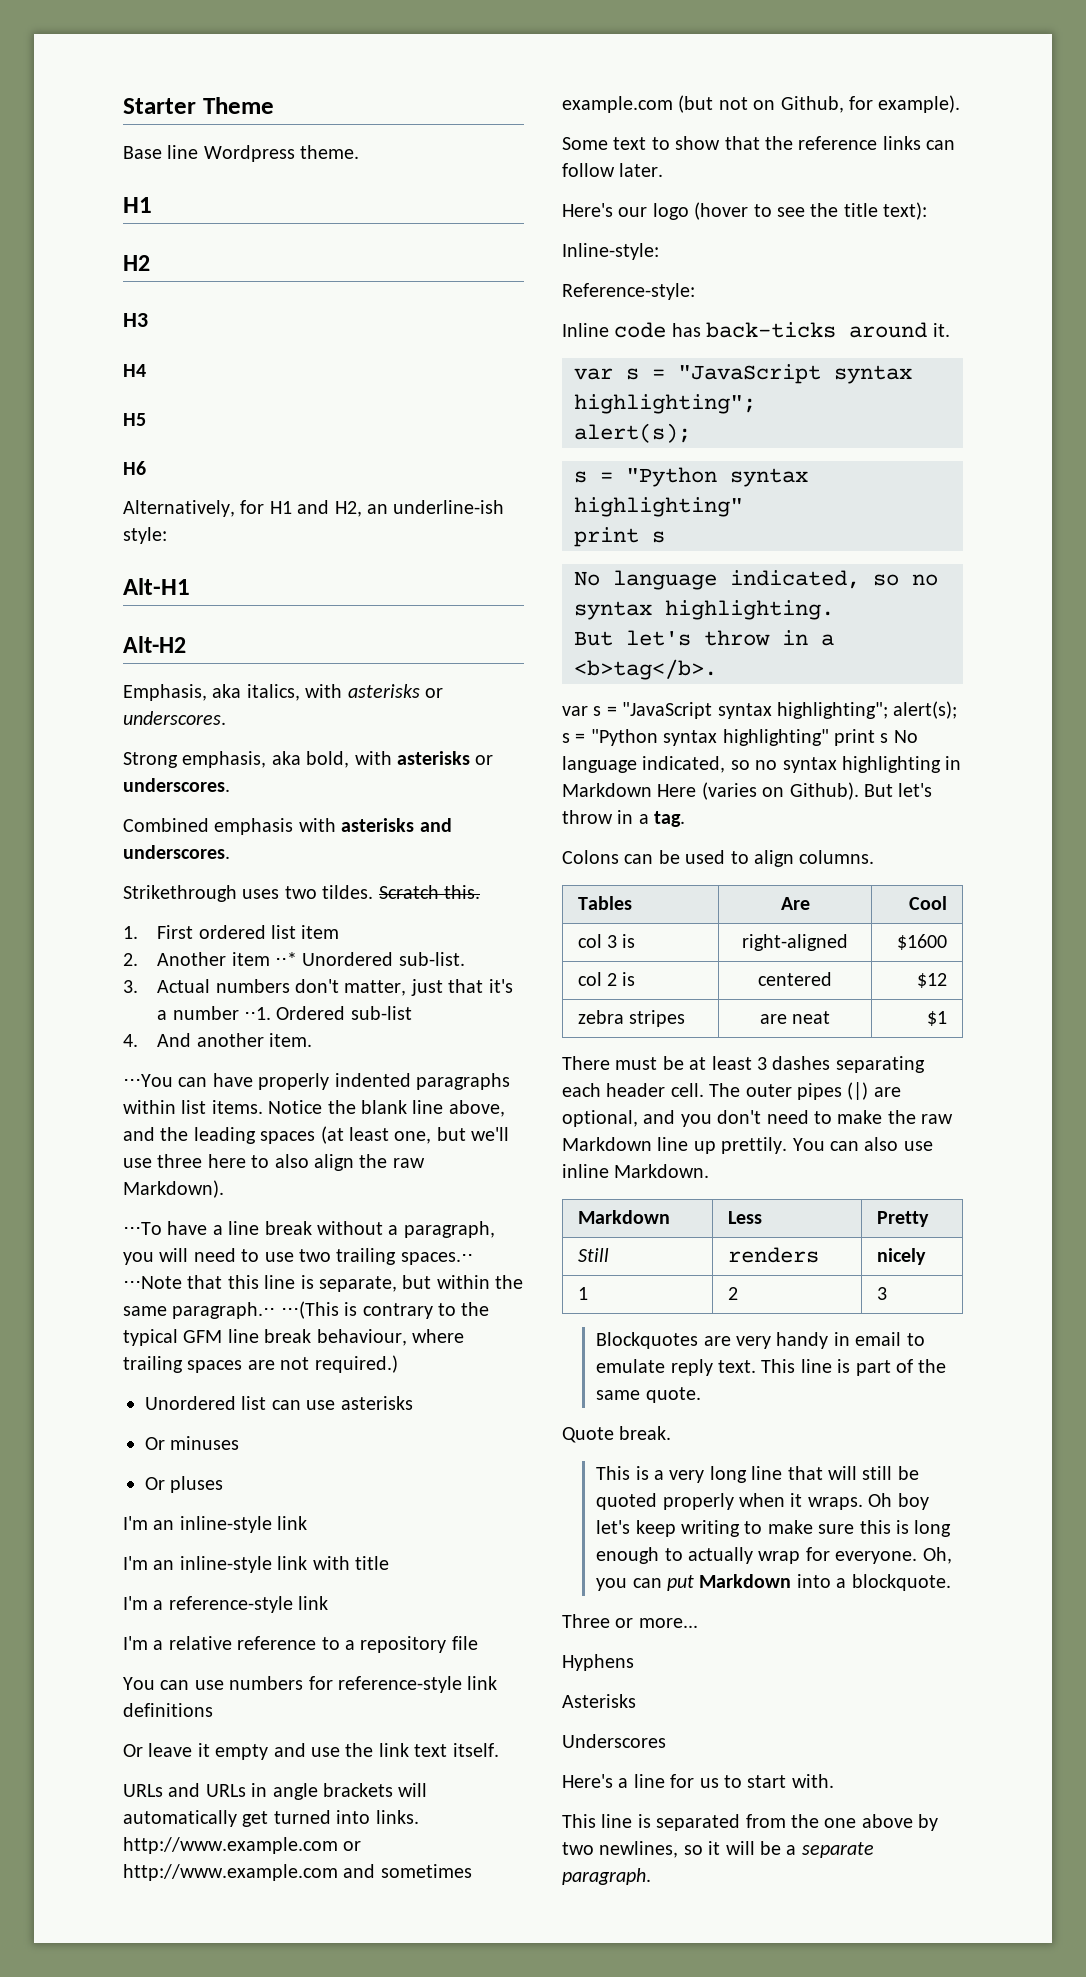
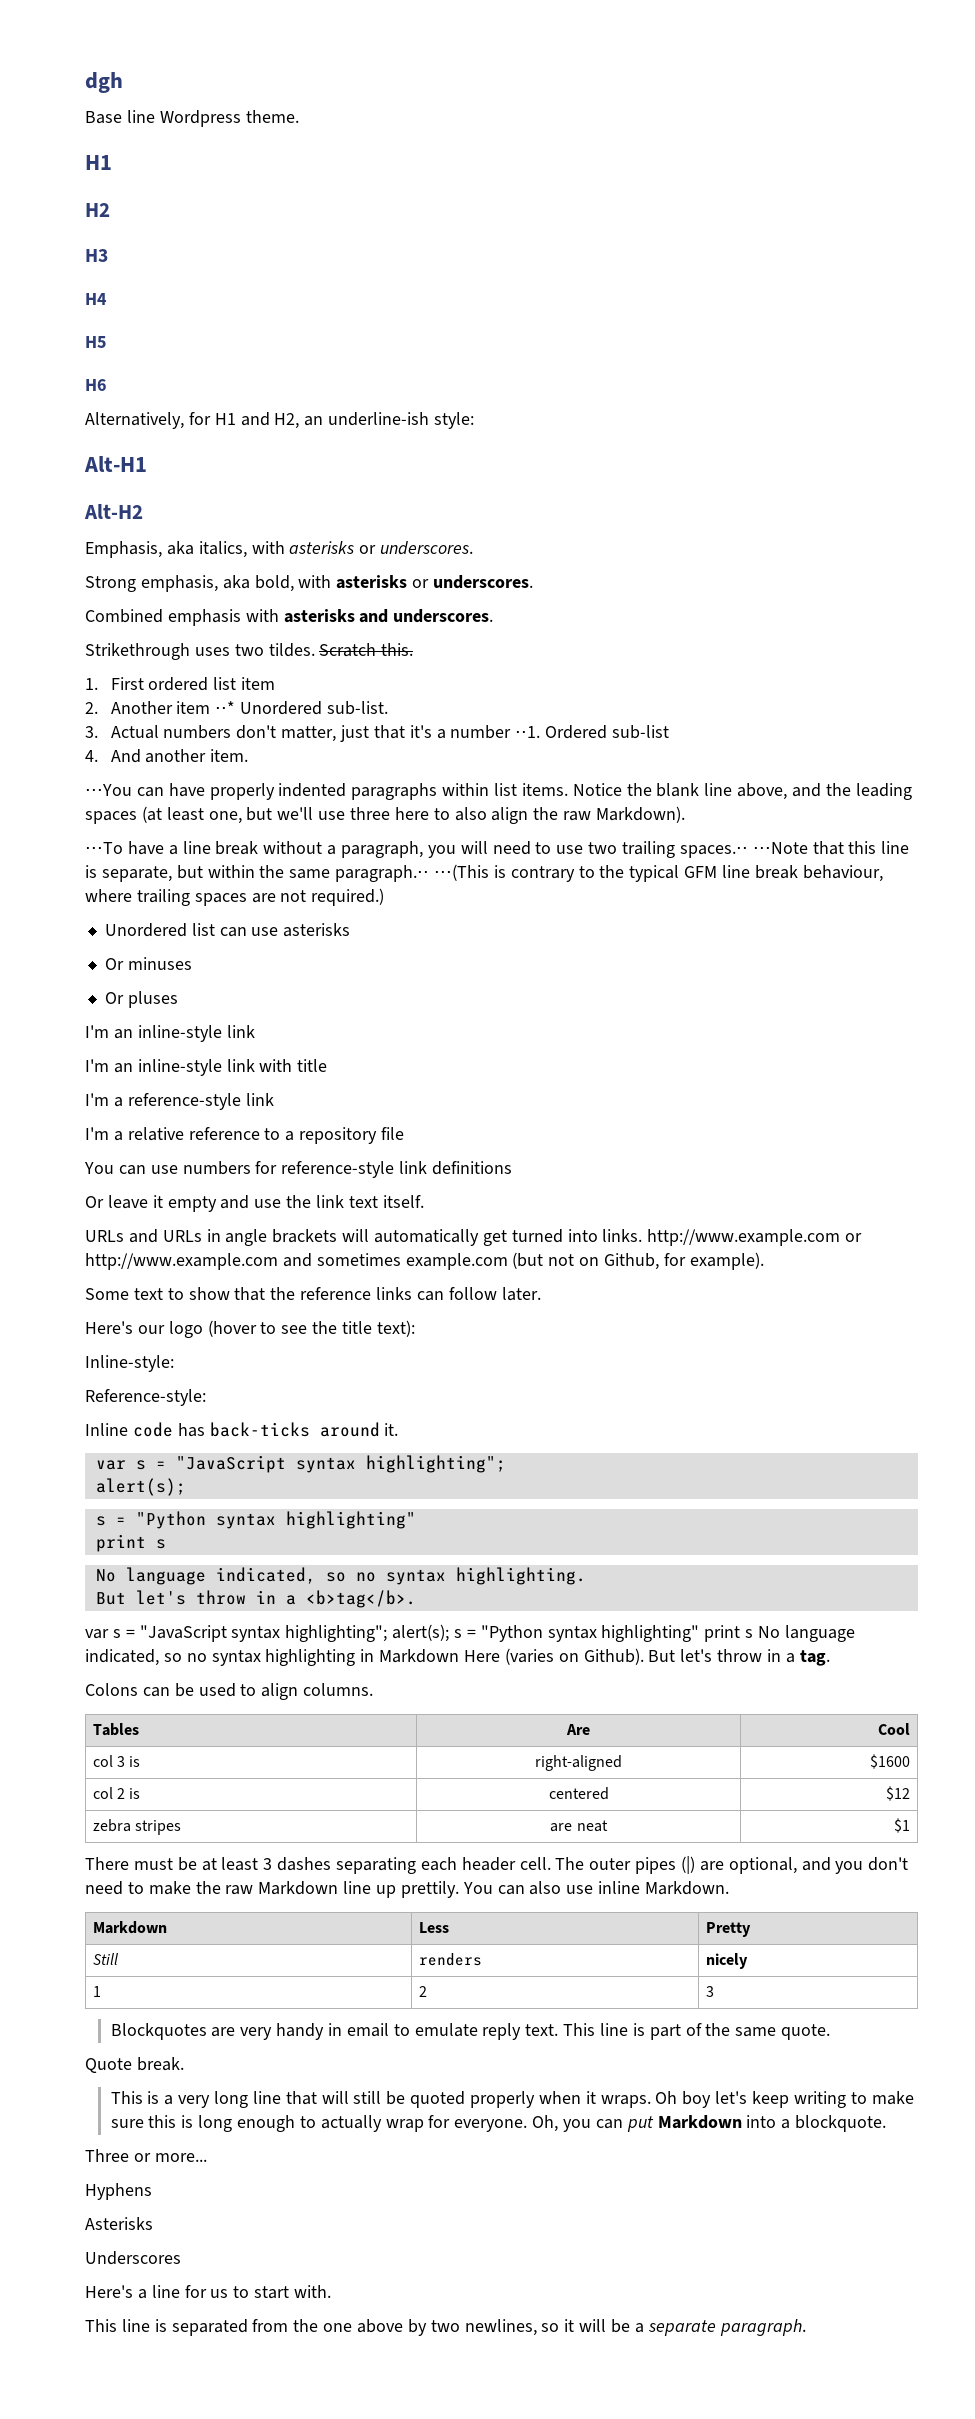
[123,97,274,114] Starter Theme -> [85,72,123,93] dgh

